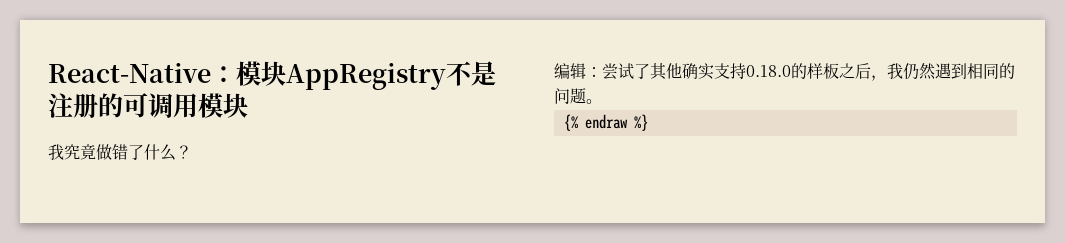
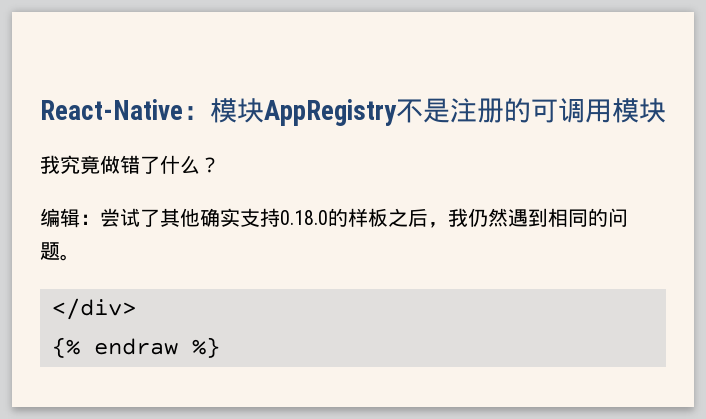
(602, 101) none -> [52,298,136,320] // </div>

